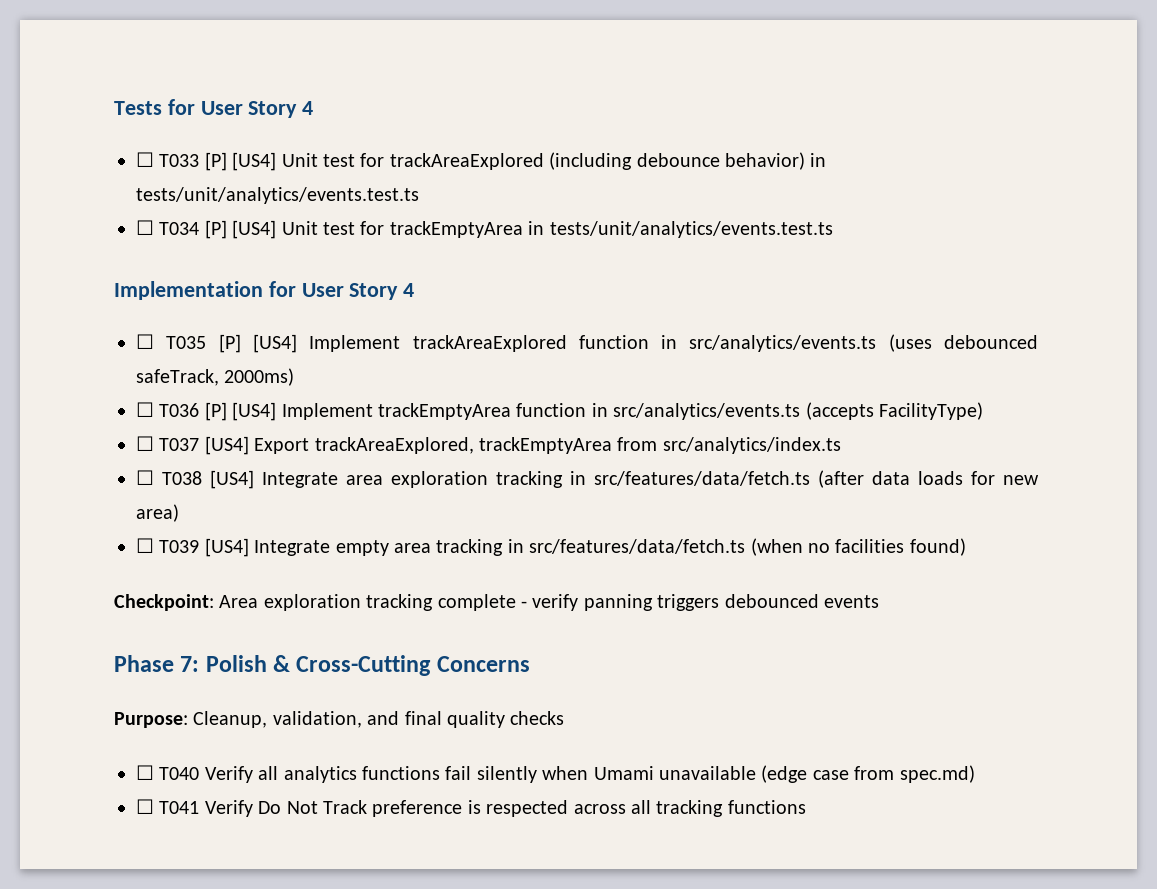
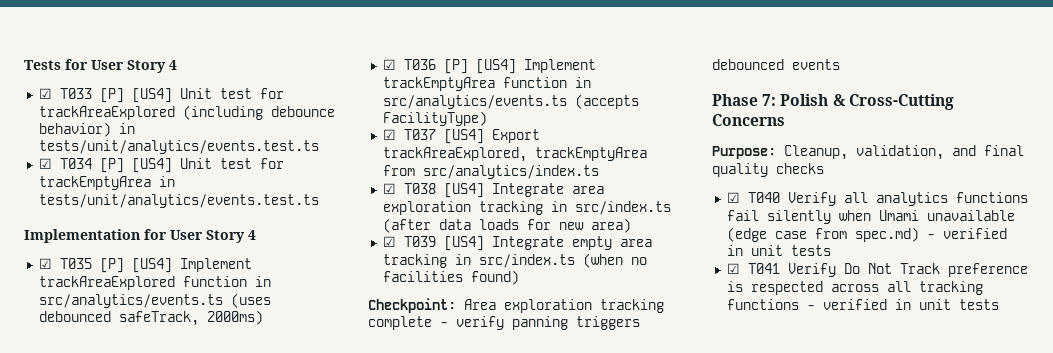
[136,152,154,167] ☐ -> [38,88,52,99] ☑
[136,220,154,235] ☐ -> [38,158,52,169] ☑
[136,334,154,349] ☐ -> [38,258,52,269] ☑
[136,402,154,417] ☐ -> [382,59,396,70] ☑
[136,436,154,451] ☐ -> [382,129,396,140] ☑
[136,470,154,485] ☐ -> [382,183,396,194] ☑
[594,471,810,486] src/features/data/fetch.ts -> [574,201,671,215] src/index.ts
[136,538,154,553] ☐ -> [382,236,396,247] ☑
[529,539,746,554] src/features/data/fetch.ts -> [478,254,575,268] src/index.ts
[136,765,154,780] ☐ -> [726,192,740,203] ☑
[136,799,154,814] // ☐ -> [926,228,1007,239] [726,245,831,256] [726,263,740,274] - verified in unit tests // ☑
(806, 807) none -> [806,299,999,310] - verified in unit tests

